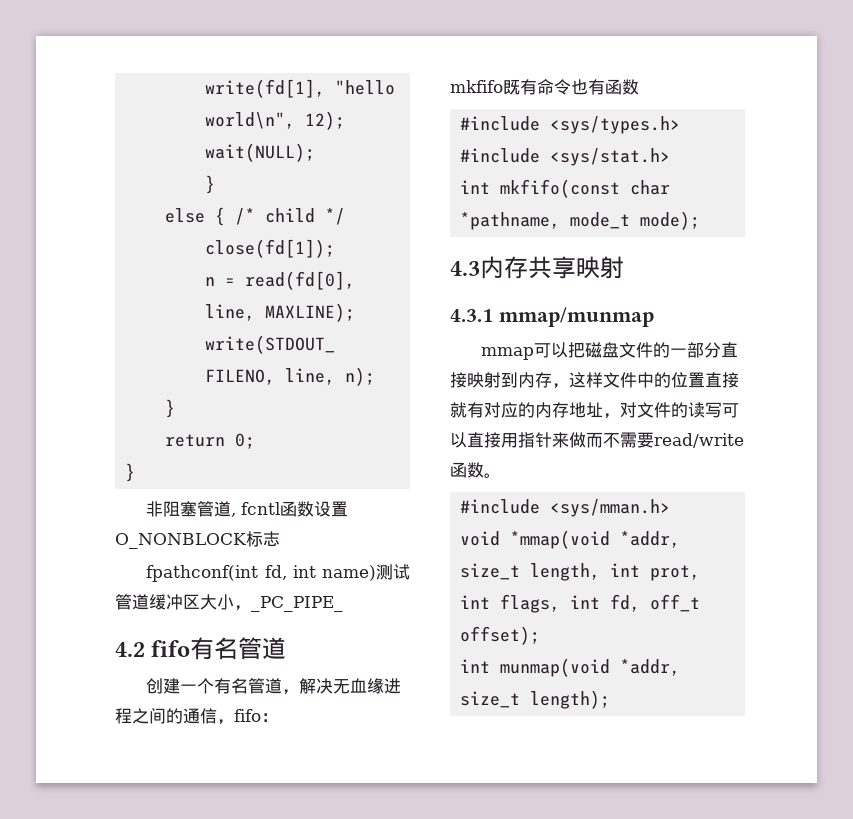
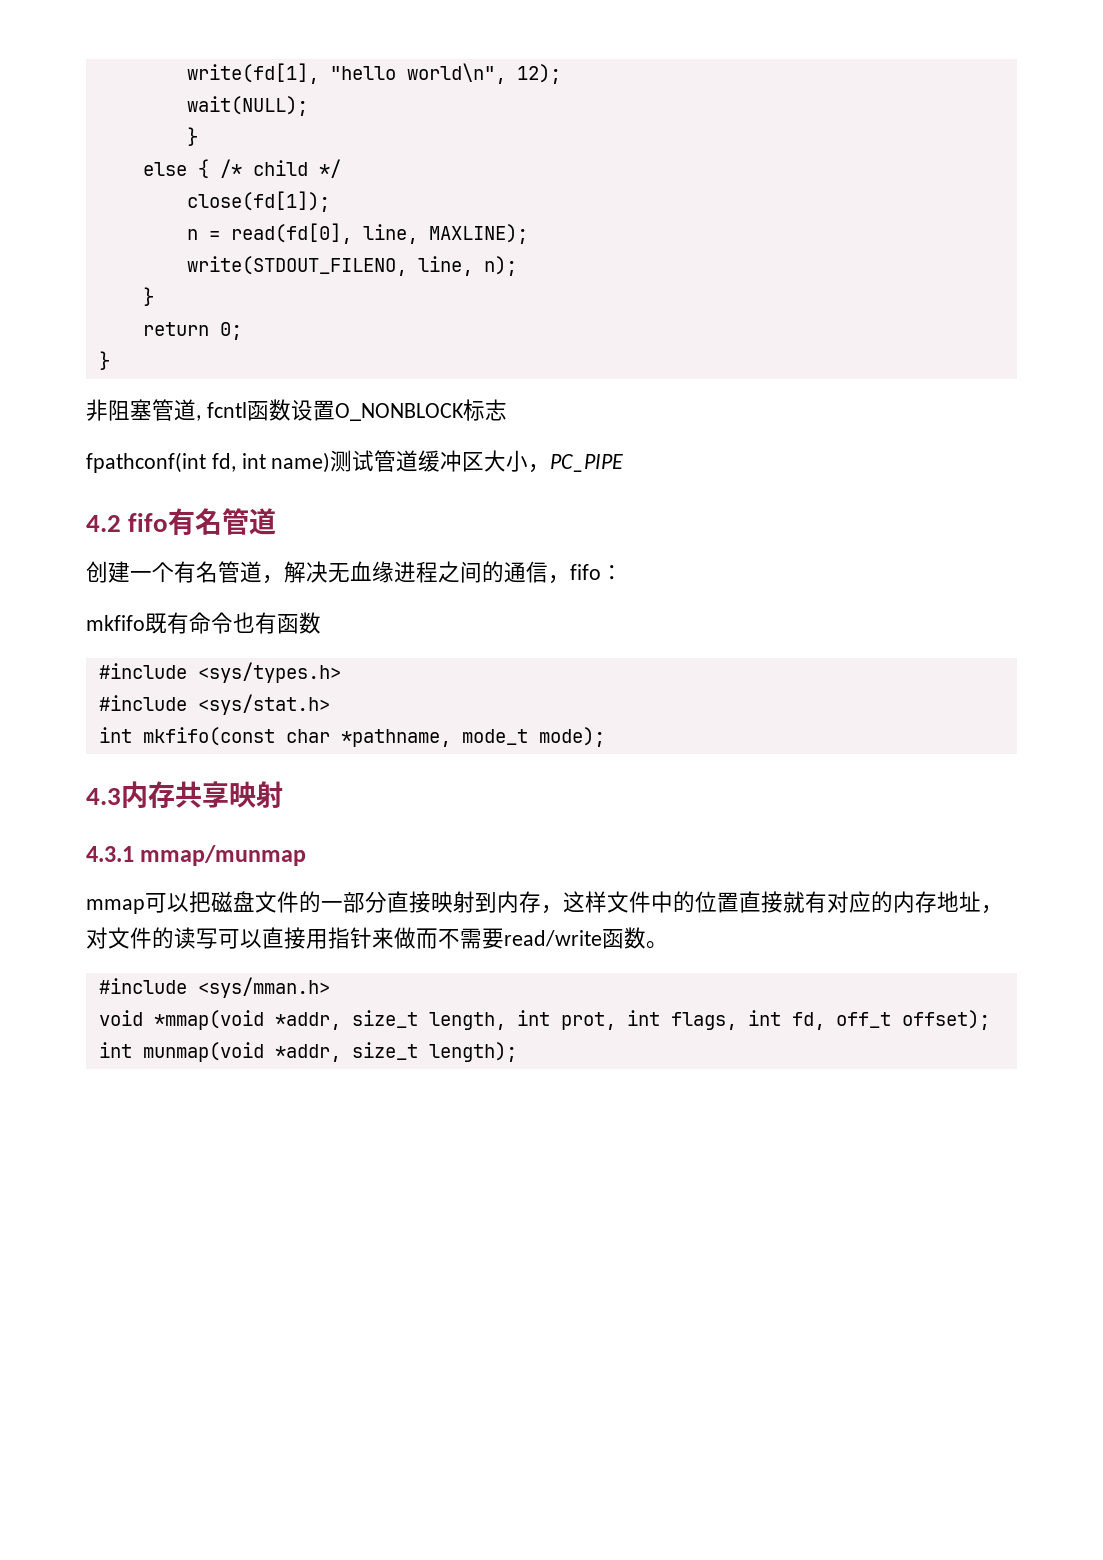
[251,596,343,612] _PC_PIPE_ -> [550,454,624,472] PC_PIPE

